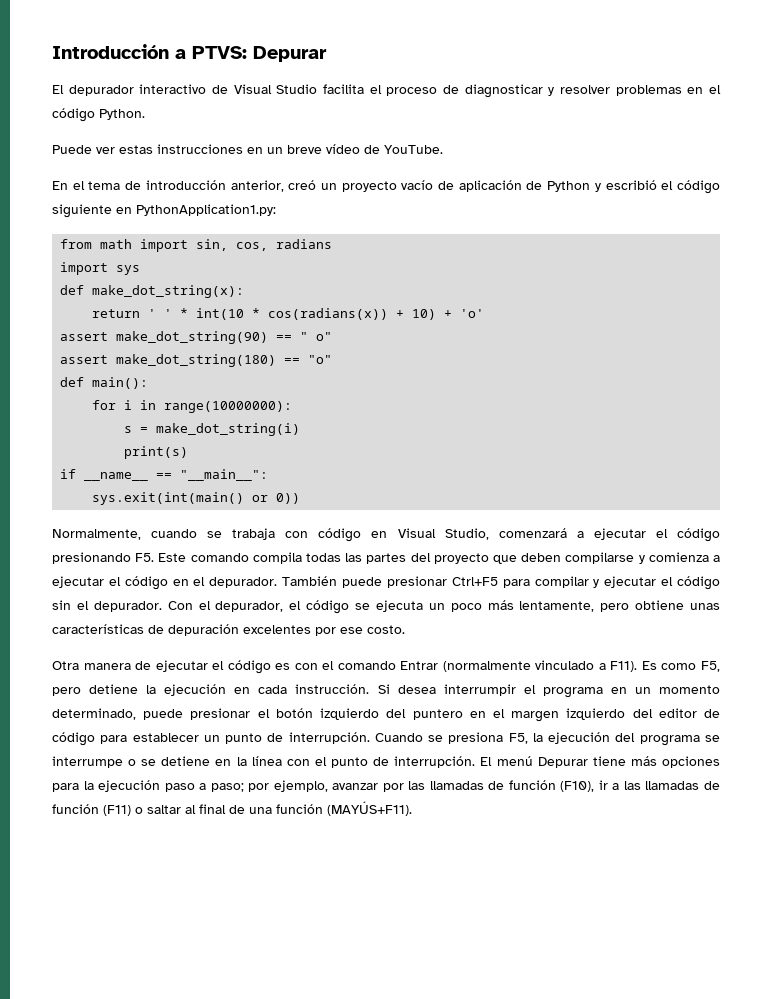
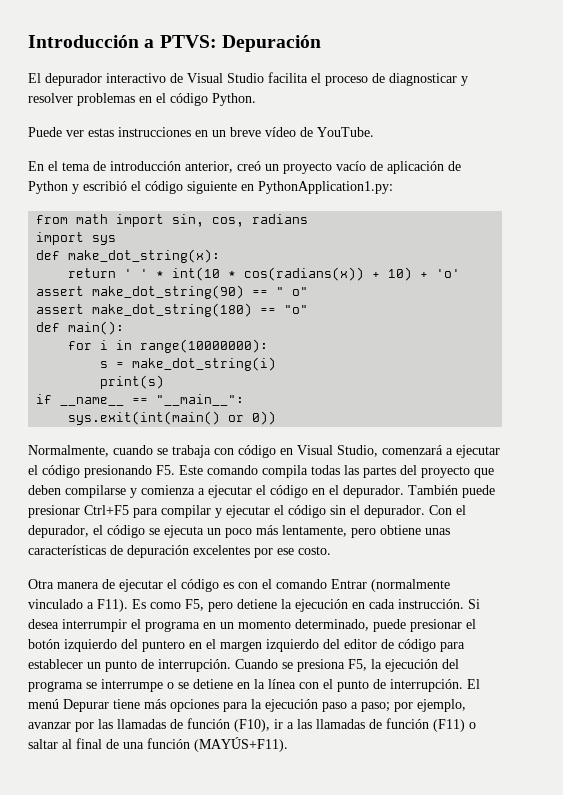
[253,46,327,62] Depurar -> [221,35,321,52] Depuración

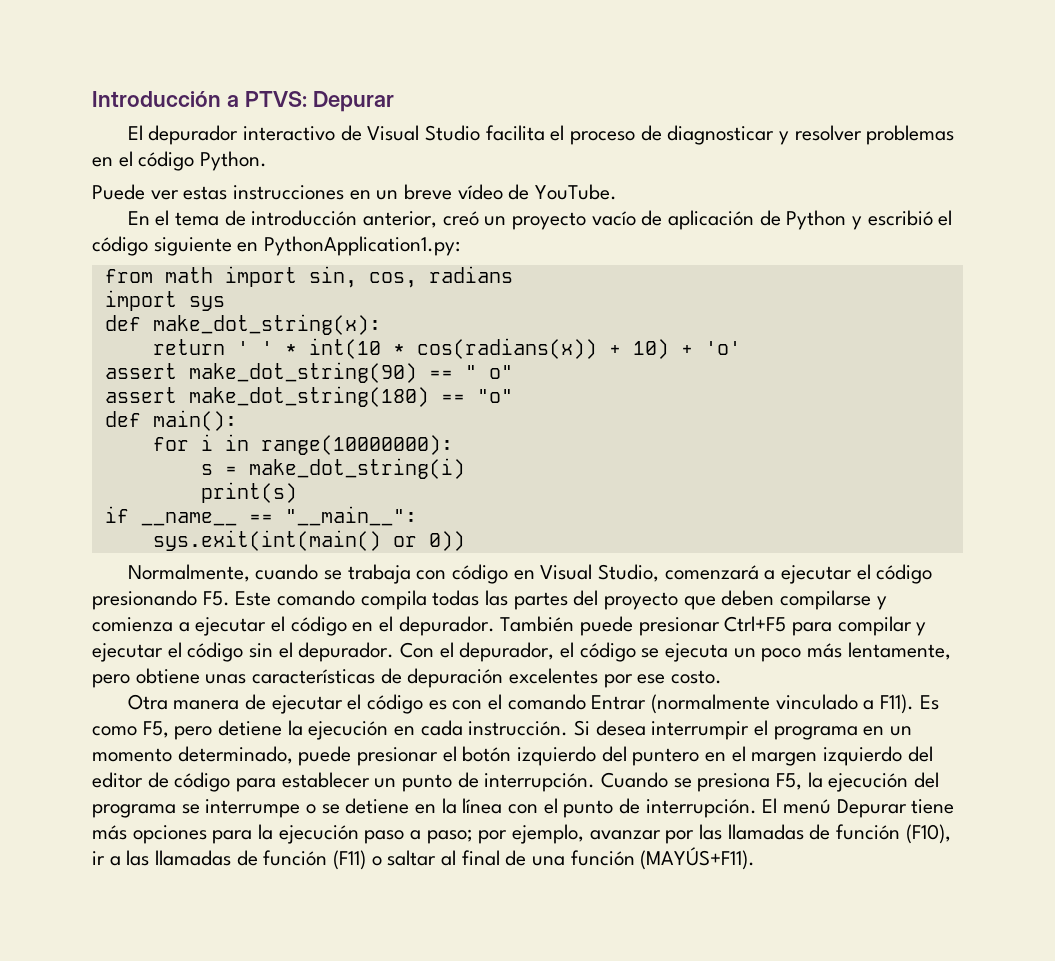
[221,35,321,52] Depuración -> [312,91,394,112] Depurar

